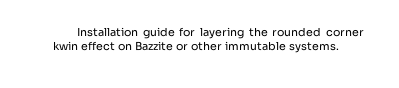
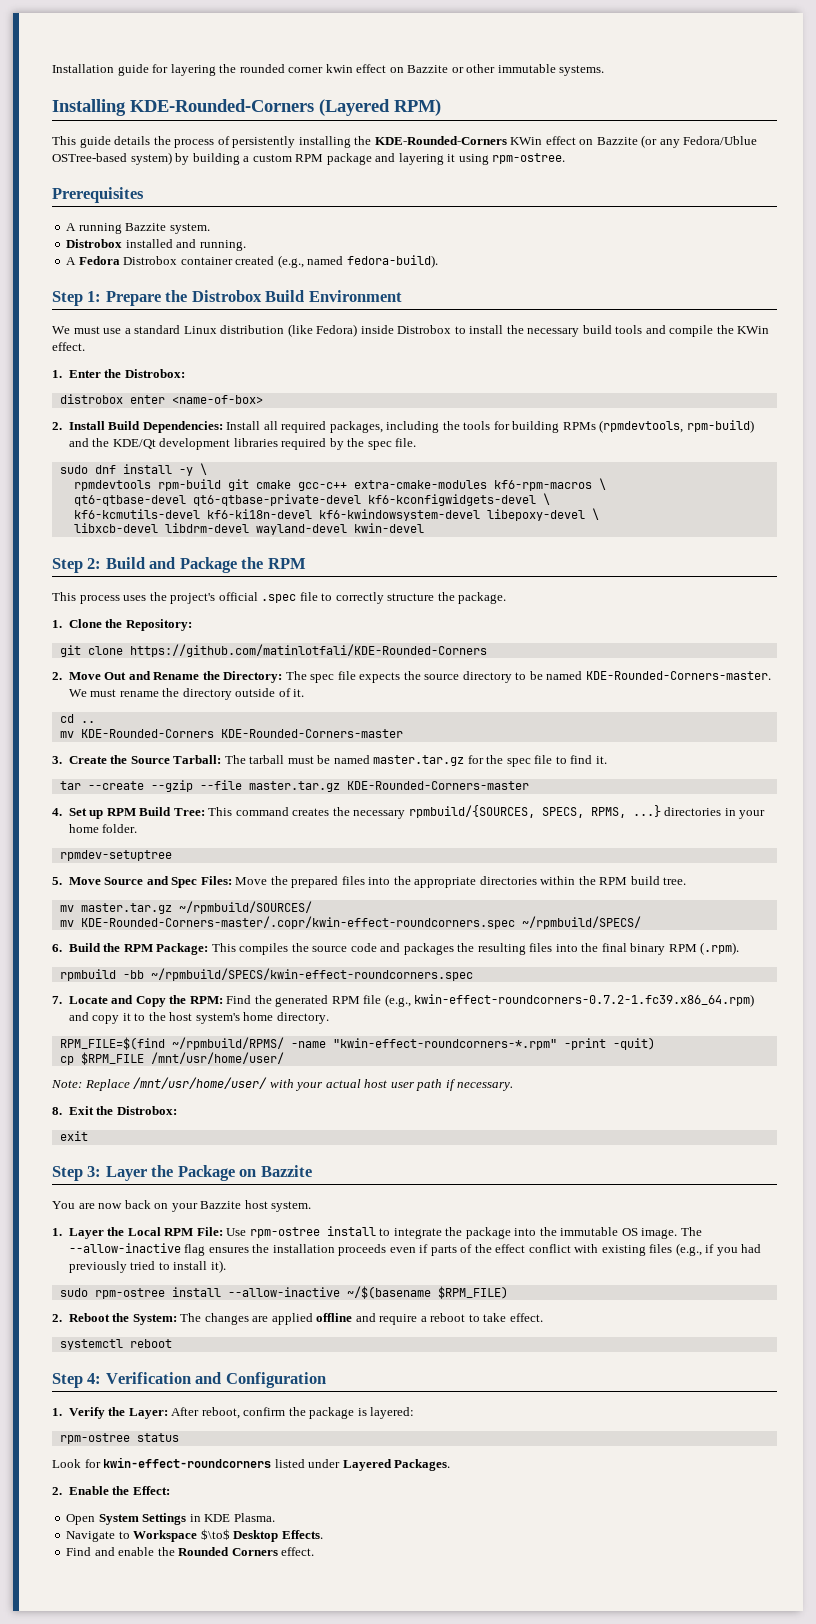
(339, 47) none -> [52,99,441,116] [52,135,758,148] [52,152,566,165] [52,187,144,203] [66,223,210,234] [66,239,246,251] [66,255,438,268] [52,290,402,306] [52,324,770,337] [52,342,85,351] [52,369,185,378] [59,394,263,404] [52,420,754,433] [68,438,417,450] [59,463,207,476] [73,478,606,491] [73,493,550,506] [73,508,599,521] [73,523,424,535] [52,557,306,573] [52,592,507,604] [52,619,192,631] [59,644,487,657] [52,671,771,683] [68,688,305,700] [59,714,95,723] [59,729,403,738] [52,755,607,767] [59,780,529,792] [52,805,766,819] [68,824,138,833] [59,850,172,861] [52,876,687,888] [59,901,312,914] [59,916,641,929] [52,942,740,955] [59,968,473,981] [52,994,755,1007] [68,1012,329,1024] [59,1037,655,1050] [59,1052,284,1065] [51,1077,514,1091] [52,1106,177,1115] [59,1131,88,1141] [52,1165,312,1181] [52,1200,312,1212] [52,1226,702,1239] [68,1243,762,1256] [68,1260,226,1273] [59,1286,508,1299] [52,1313,543,1325] [59,1339,172,1350] [52,1372,326,1388] [52,1407,415,1419] [59,1433,179,1444] [52,1457,451,1471] [52,1486,170,1495] [66,1513,275,1525] [66,1529,323,1542] [66,1547,315,1556] // Installing KDE-Rounded-Corners (Layered RPM) // This guide details the process of persistently installing the KDE-Rounded-Corners KWin effect on Bazzite (or any Fedora/Ublue OSTree-based system) by building a custom RPM package and layering it using rpm-ostree. // Prerequisites // A running Bazzite system. // Distrobox installed and running. // A Fedora Distrobox container created (e.g., named fedora-build). // Step 1: Prepare the Distrobox Build Environment // We must use a standard Linux distribution (like Fedora) inside Distrobox to install the necessary build tools and compile the KWin effect. // 1. Enter the Distrobox: // distrobox enter <name-of-box> // 2. Install Build Dependencies: Install all required packages, including the tools for building RPMs (rpmdevtools, rpm-build) and the KDE/Qt development libraries required by the spec file. // sudo dnf install -y \ // rpmdevtools rpm-build git cmake gcc-c++ extra-cmake-modules kf6-rpm-macros \ // qt6-qtbase-devel qt6-qtbase-private-devel kf6-kconfigwidgets-devel \ // kf6-kcmutils-devel kf6-ki18n-devel kf6-kwindowsystem-devel libepoxy-devel \ // libxcb-devel libdrm-devel wayland-devel kwin-devel // Step 2: Build and Package the RPM // This process uses the project's official .spec file to correctly structure the package. // 1. Clone the Repository: // git clone https://github.com/matinlotfali/KDE-Rounded-Corners // 2. Move Out and Rename the Directory: The spec file expects the source directory to be named KDE-Rounded-Corners-master. We must rename the directory outside of it. // cd .. // mv KDE-Rounded-Corners KDE-Rounded-Corners-master // 3. Create the Source Tarball: The tarball must be named master.tar.gz for the spec file to find it. // tar --create --gzip --file master.tar.gz KDE-Rounded-Corners-master // 4. Set up RPM Build Tree: This command creates the necessary rpmbuild/{SOURCES, SPECS, RPMS, ...} directories in your home folder. // rpmdev-setuptree // 5. Move Source and Spec Files: Move the prepared files into the appropriate directories within the RPM build tree. // mv master.tar.gz ~/rpmbuild/SOURCES/ // mv KDE-Rounded-Corners-master/.copr/kwin-effect-roundcorners.spec ~/rpmbuild/SPECS/ // 6. Build the RPM Package: This compiles the source code and packages the resulting files into the final binary RPM (.rpm). // rpmbuild -bb ~/rpmbuild/SPECS/kwin-effect-roundcorners.spec // 7. Locate and Copy the RPM: Find the generated RPM file (e.g., kwin-effect-roundcorners-0.7.2-1.fc39.x86_64.rpm) and copy it to the host system's home directory. // RPM_FILE=$(find ~/rpmbuild/RPMS/ -name "kwin-effect-roundcorners-*.rpm" -print -quit) // cp $RPM_FILE /mnt/usr/home/user/ // Note: Replace /mnt/usr/home/user/ with your actual host user path if necessary. // 8. Exit the Distrobox: // exit // Step 3: Layer the Package on Bazzite // You are now back on your Bazzite host system. // 1. Layer the Local RPM File: Use rpm-ostree install to integrate the package into the immutable OS image. The --allow-inactive flag ensures the installation proceeds even if parts of the effect conflict with existing files (e.g., if you had previously tried to install it). // sudo rpm-ostree install --allow-inactive ~/$(basename $RPM_FILE) // 2. Reboot the System: The changes are applied offline and require a reboot to take effect. // systemctl reboot // Step 4: Verification and Configuration // 1. Verify the Layer: After reboot, confirm the package is layered: // rpm-ostree status // Look for kwin-effect-roundcorners listed under Layered Packages. // 2. Enable the Effect: // Open System Settings in KDE Plasma. // Navigate to Workspace $\to$ Desktop Effects. // Find and enable the Rounded Corners effect.

